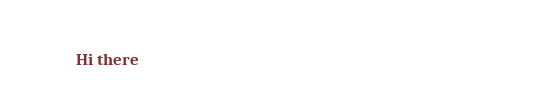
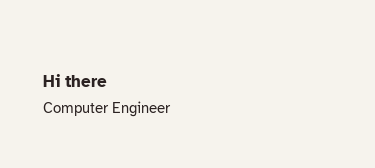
(140, 59) none -> [43,101,171,117] // Computer Engineer

